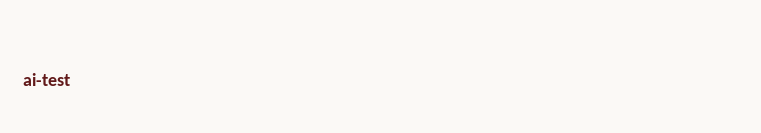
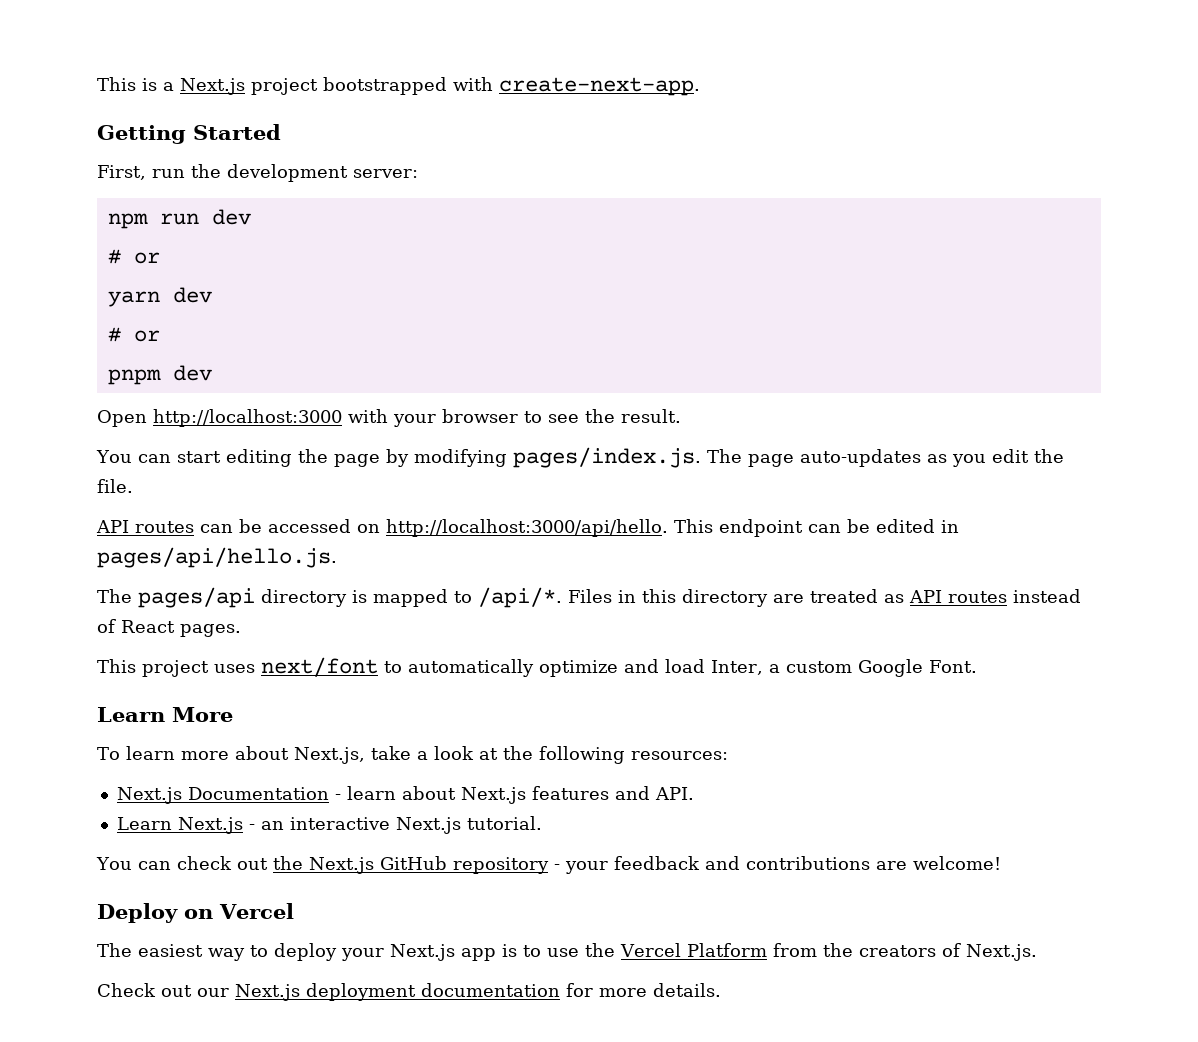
[23,73,70,86] ai-test -> [97,77,700,96] [97,124,281,144] [97,164,418,182] [107,209,251,229] [107,249,160,264] [107,287,212,307] [107,327,160,342] [107,365,212,385] [97,409,681,427] [96,447,1064,468] [97,479,133,493] [96,519,959,537] [97,547,337,568] [97,587,1081,608] [97,619,241,637] [97,657,977,677] [97,707,233,722] [97,746,728,764] [116,786,694,804] [116,816,542,834] [96,856,1001,874] [97,903,294,923] [97,943,1037,961] [97,983,721,1001] This is a Next.js project bootstrapped with create-next-app. // Getting Started // First, run the development server: // npm run dev // # or // yarn dev // # or // pnpm dev // Open http://localhost:3000 with your browser to see the result. // You can start editing the page by modifying pages/index.js. The page auto-updates as you edit the file. // API routes can be accessed on http://localhost:3000/api/hello. This endpoint can be edited in pages/api/hello.js. // The pages/api directory is mapped to /api/*. Files in this directory are treated as API routes instead of React pages. // This project uses next/font to automatically optimize and load Inter, a custom Google Font. // Learn More // To learn more about Next.js, take a look at the following resources: // Next.js Documentation - learn about Next.js features and API. // Learn Next.js - an interactive Next.js tutorial. // You can check out the Next.js GitHub repository - your feedback and contributions are welcome! // Deploy on Vercel // The easiest way to deploy your Next.js app is to use the Vercel Platform from the creators of Next.js. // Check out our Next.js deployment documentation for more details.

